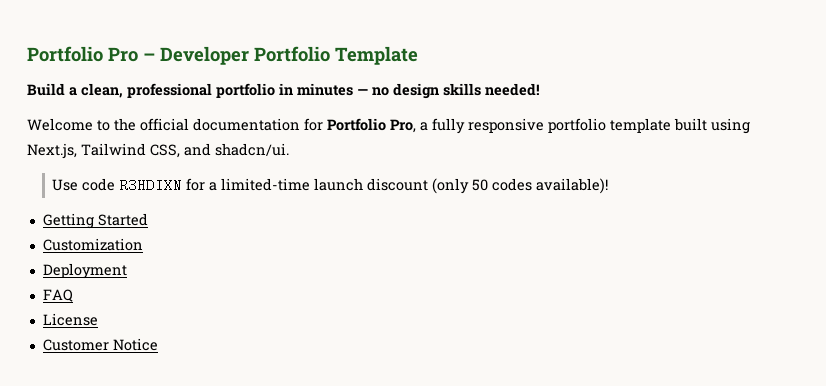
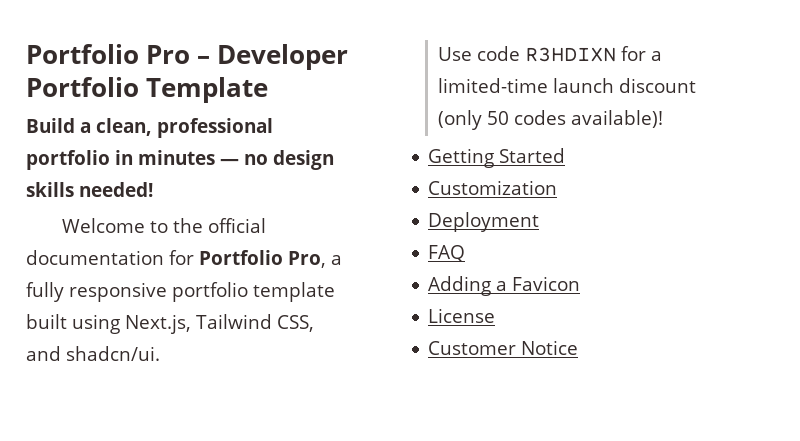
(73, 295) none -> [428,276,581,296] // Adding a Favicon

